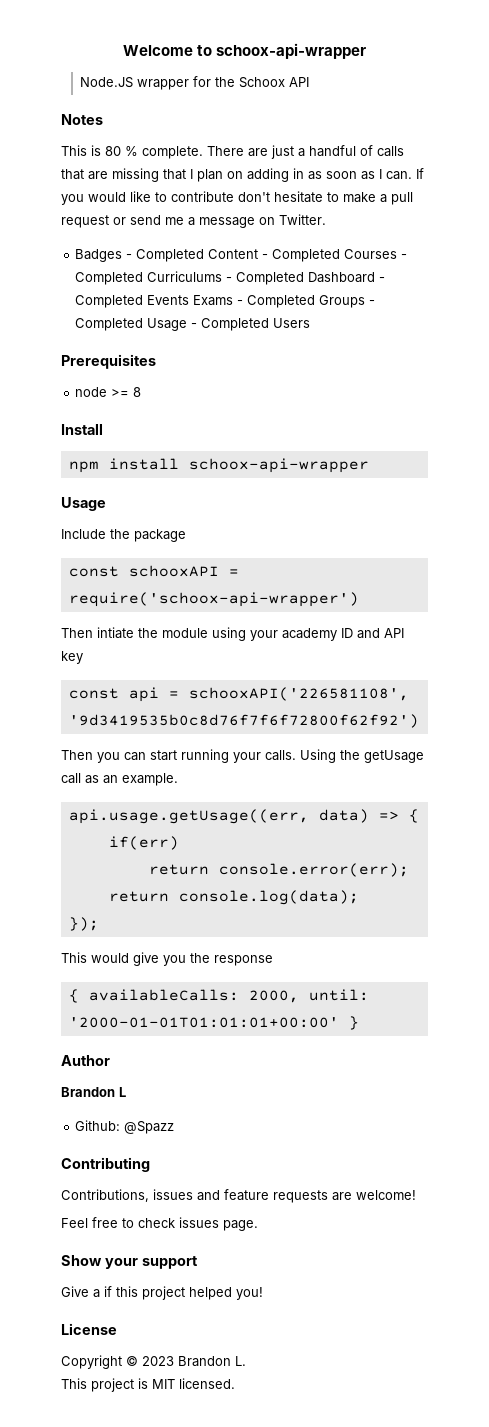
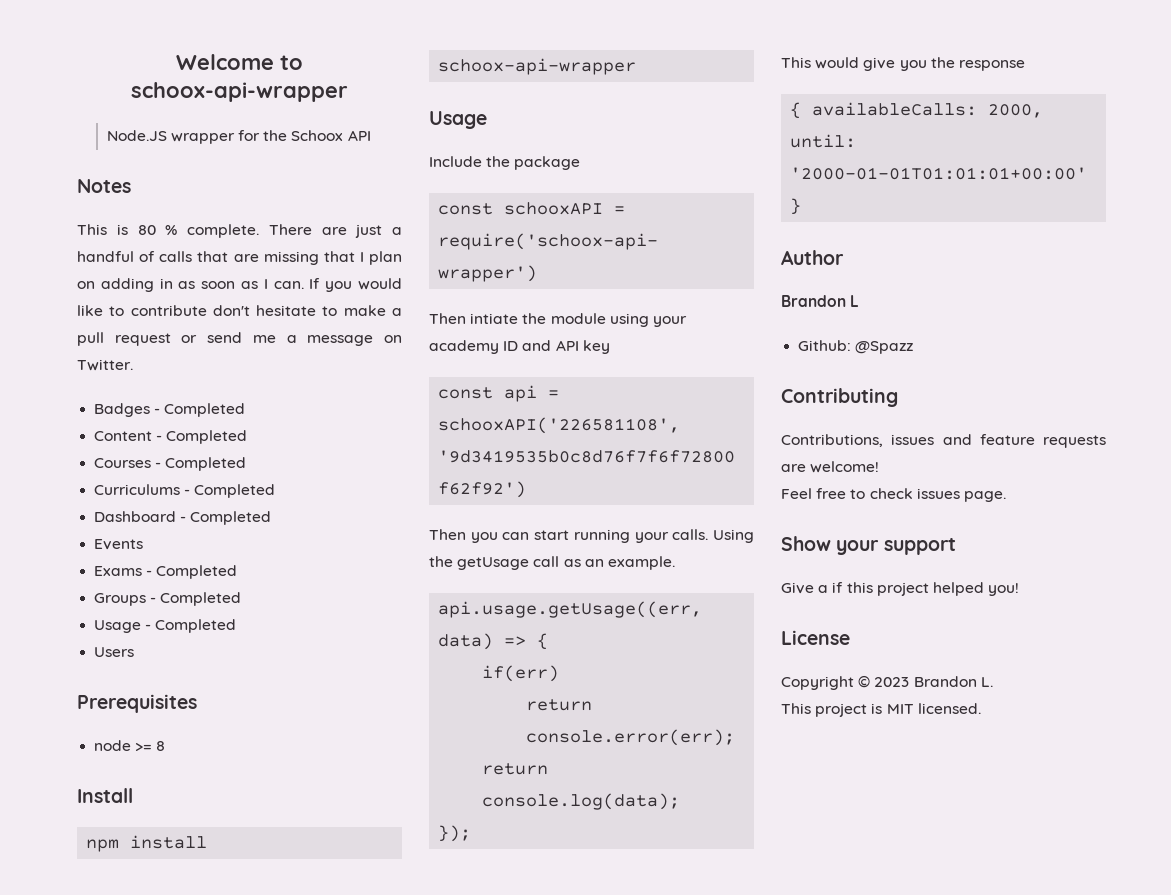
(205, 255) none -> (246, 410) //
(341, 255) none -> (248, 437) //
(144, 278) none -> (247, 464) //
(305, 278) none -> (276, 491) //
(144, 301) none -> (272, 518) //
(190, 300) none -> (144, 544) //
(316, 301) none -> (238, 572) //
(144, 324) none -> (242, 599) //
(270, 324) none -> (237, 626) //

